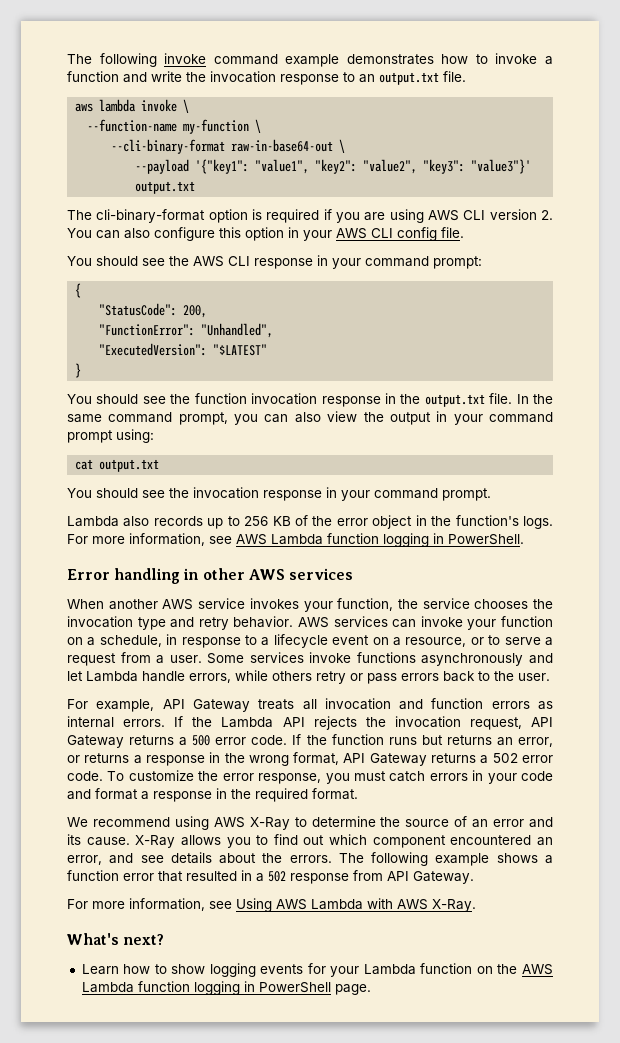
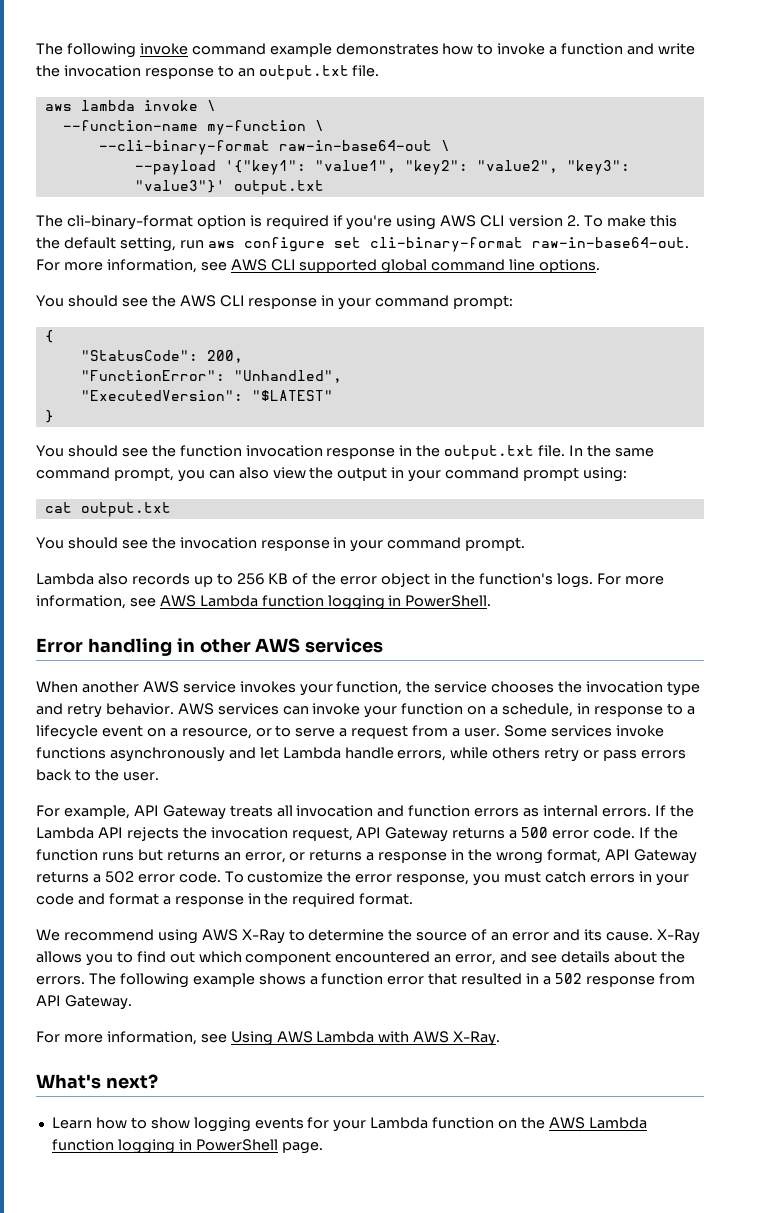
[336,212,386,223] you are -> [346,215,393,230] you're
[67,227,464,241] You can also configure this option in your AWS CLI config file. -> [583,215,677,227] [36,237,689,252] [36,259,601,274] To make this the default setting, run aws configure set cli-binary-format raw-in-base64-out. For more information, see AWS CLI supported global command line options.

